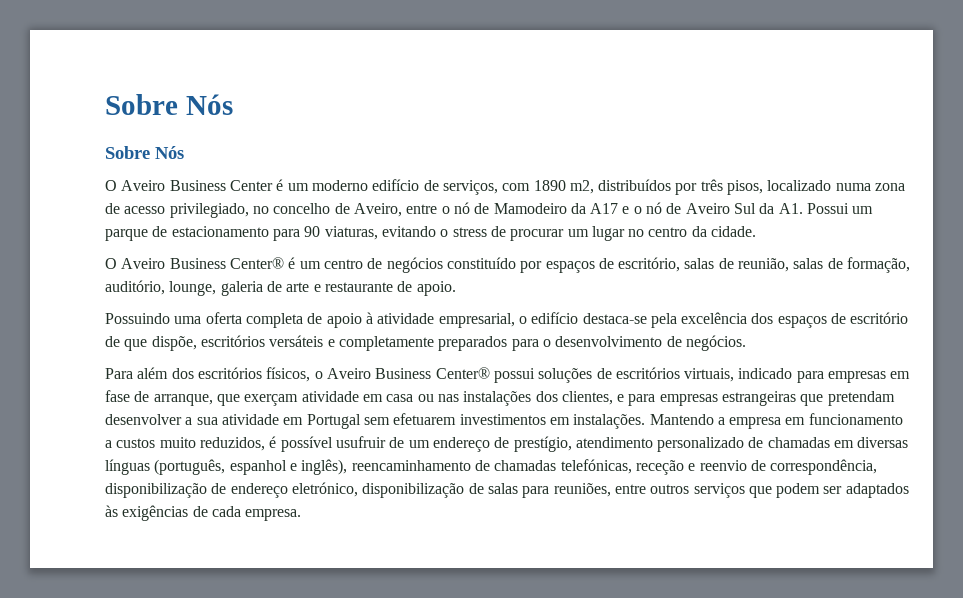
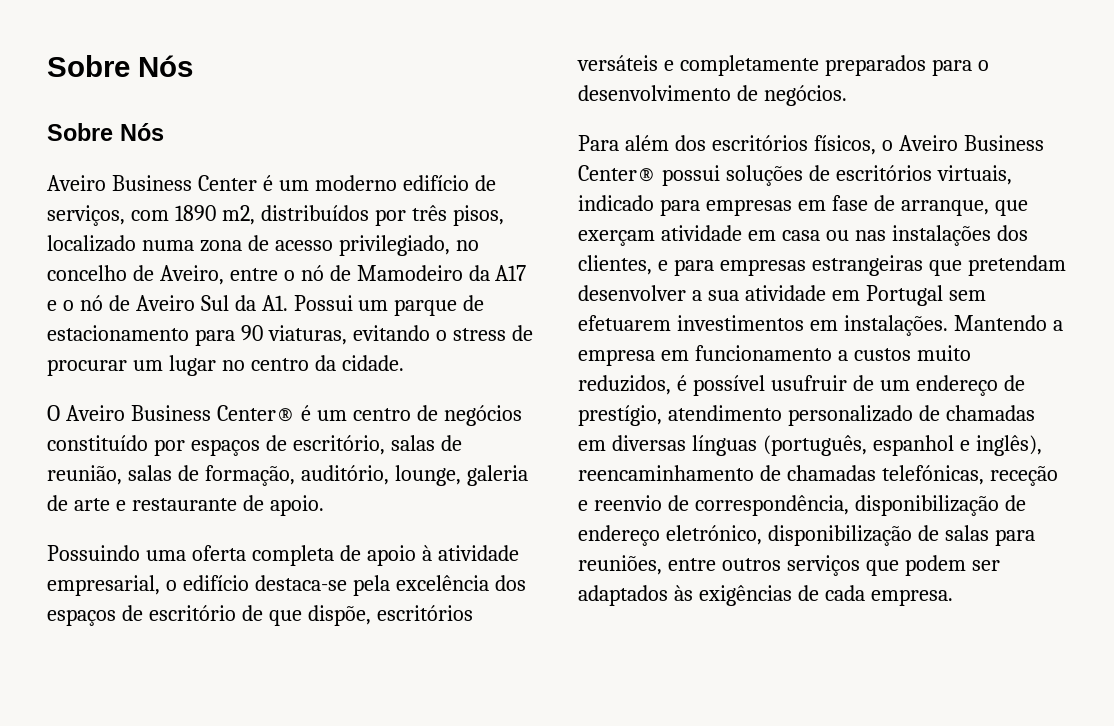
[105,180,117,191] O -> (164, 132) none

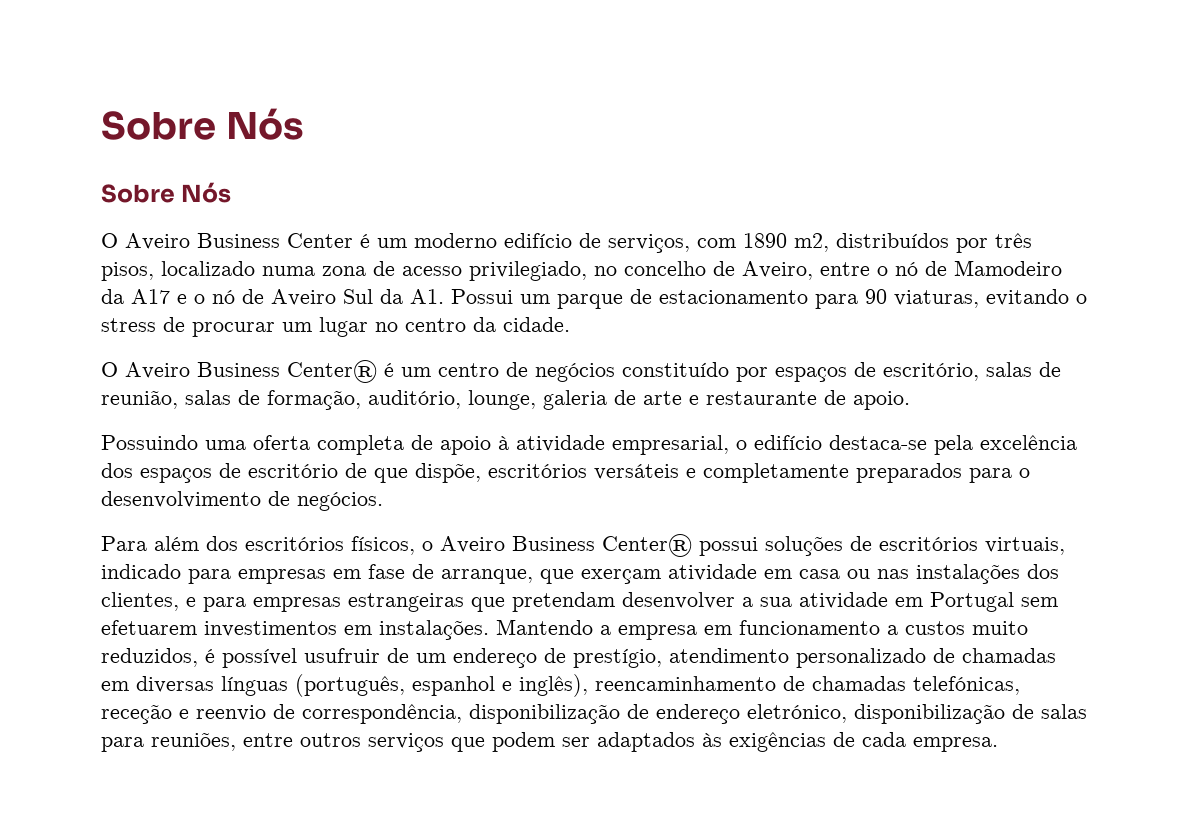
(164, 132) none -> [101,233,118,248] O

